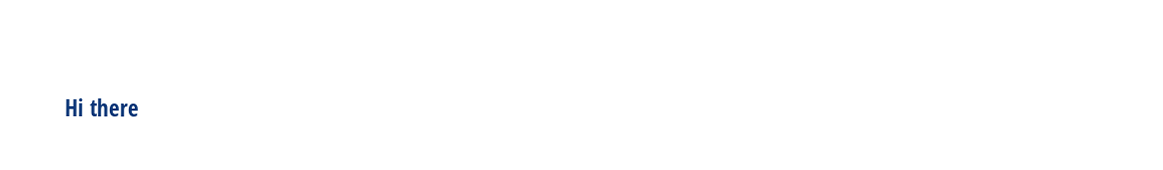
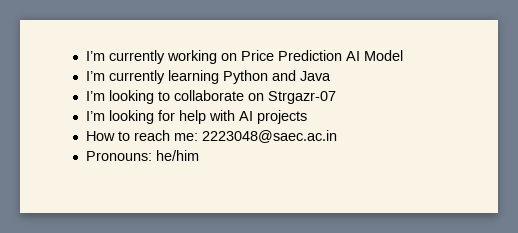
[64,98,140,117] Hi there -> [85,50,403,64] [85,70,331,84] [85,90,336,104] [85,110,307,124] [85,130,337,143] [85,150,199,161] I’m currently working on Price Prediction AI Model // I’m currently learning Python and Java // I’m looking to collaborate on Strgazr-07 // I’m looking for help with AI projects // How to reach me: 2223048@saec.ac.in // Pronouns: he/him

